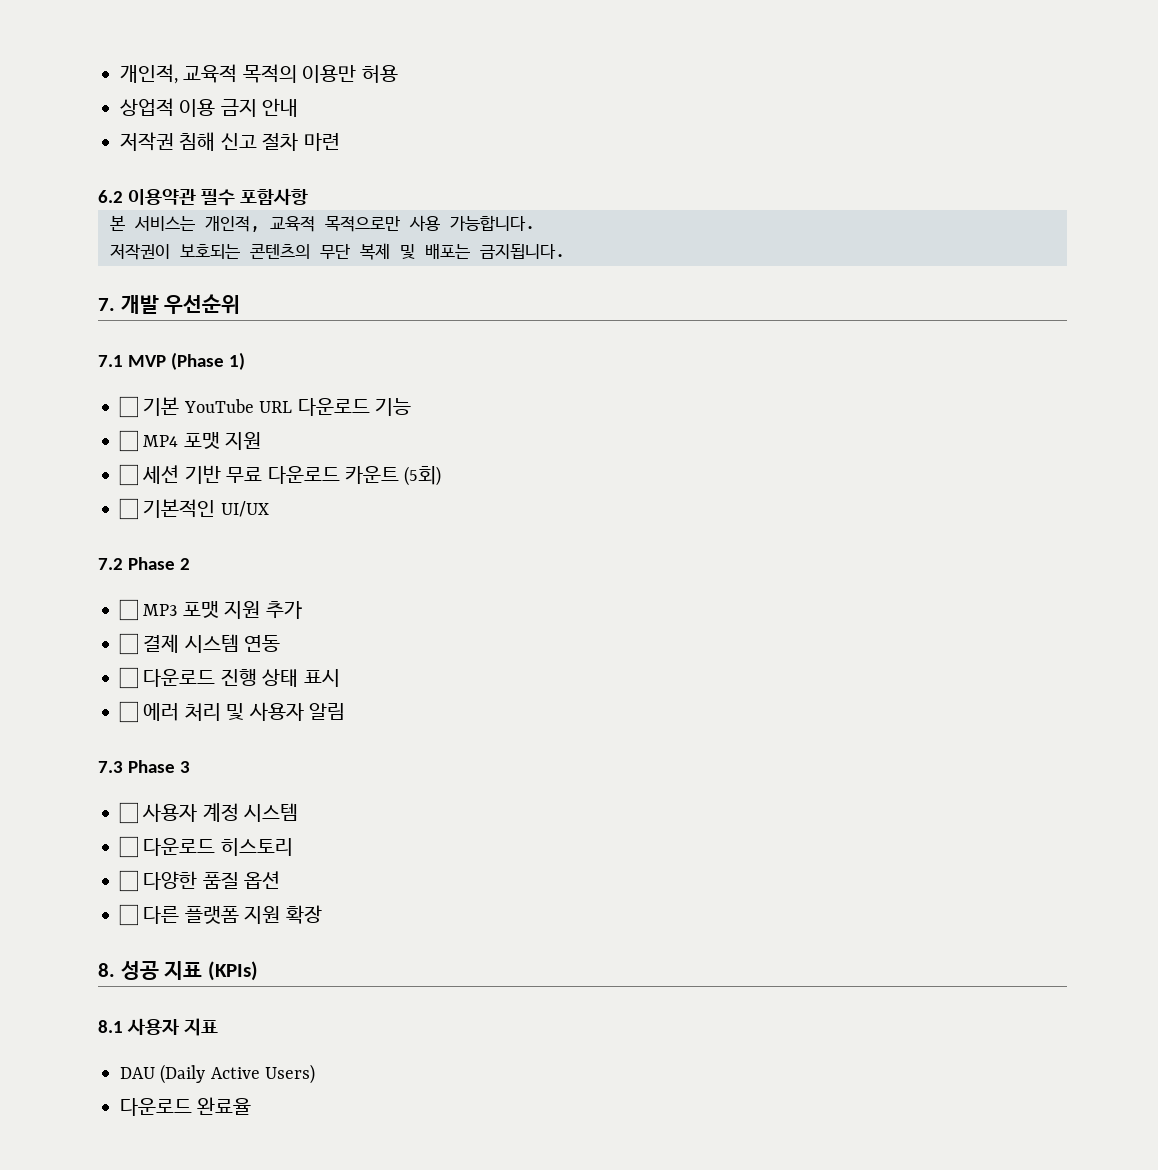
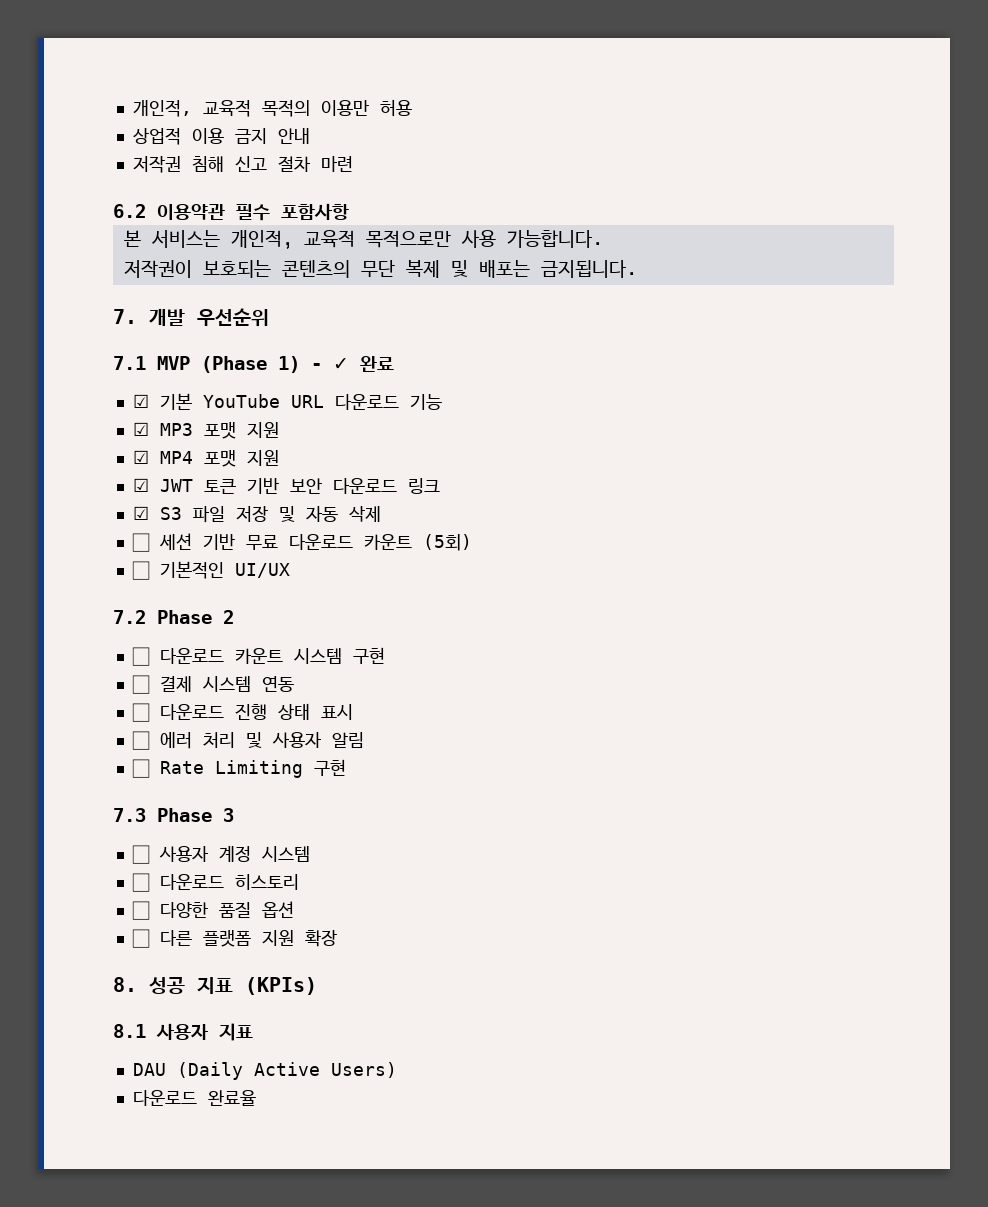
[119,396,138,418] // ☐ -> [311,356,394,372] [132,394,149,408] - ✓ 완료 // ☑
[119,430,262,452] ☐ MP4 포맷 지원 -> [132,422,279,439] [132,450,279,467] [132,478,440,494] [132,506,381,523] ☑ MP3 포맷 지원 // ☑ MP4 포맷 지원 // ☑ JWT 토큰 기반 보안 다운로드 링크 // ☑ S3 파일 저장 및 자동 삭제
[143,601,302,619] MP3 포맷 지원 추가 -> [159,647,385,664] 다운로드 카운트 시스템 구현
(345, 711) none -> [131,759,346,778] // ☐ Rate Limiting 구현

